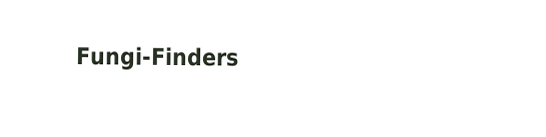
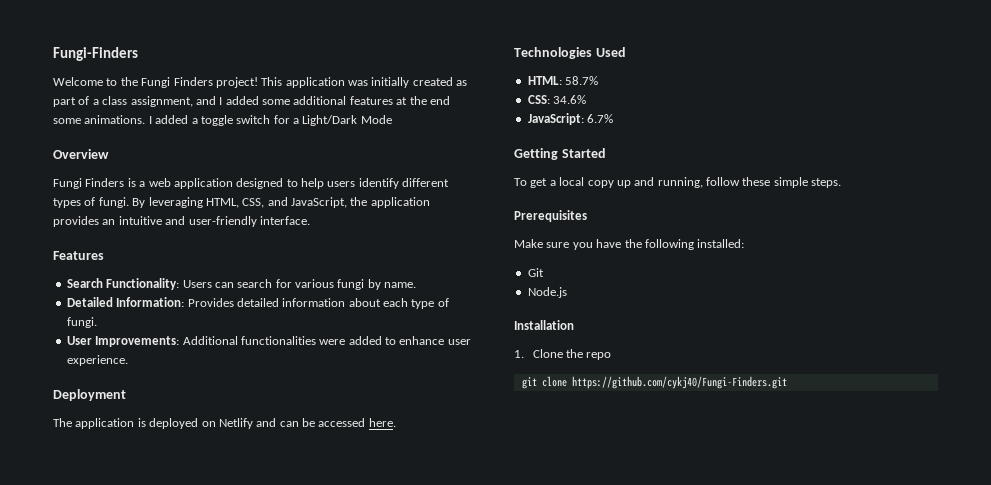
(239, 58) none -> [53,77,468,88] [53,96,450,107] [53,115,392,126] [53,149,109,159] [53,178,450,189] [53,197,430,208] [53,216,310,227] [53,251,104,260] [66,278,417,290] [66,297,449,309] [66,317,97,328] [66,336,471,347] [66,355,128,366] [53,389,126,401] [53,418,396,429] [514,47,626,59] [527,76,599,85] [527,95,587,104] [527,113,614,125] [514,148,606,160] [514,177,842,188] [514,210,587,222] [514,239,745,250] [527,268,544,277] [527,287,567,298] [514,320,574,330] [514,349,612,360] [521,376,787,389] // Welcome to the Fungi Finders project! This application was initially created as part of a class assignment, and I added some additional features at the end some animations. I added a toggle switch for a Light/Dark Mode // Overview // Fungi Finders is a web application designed to help users identify different types of fungi. By leveraging HTML, CSS, and JavaScript, the application provides an intuitive and user-friendly interface. // Features // Search Functionality: Users can search for various fungi by name. // Detailed Information: Provides detailed information about each type of fungi. // User Improvements: Additional functionalities were added to enhance user experience. // Deployment // The application is deployed on Netlify and can be accessed here. // Technologies Used // HTML: 58.7% // CSS: 34.6% // JavaScript: 6.7% // Getting Started // To get a local copy up and running, follow these simple steps. // Prerequisites // Make sure you have the following installed: // Git // Node.js // Installation // 1. Clone the repo // git clone https://github.com/cykj40/Fungi-Finders.git

